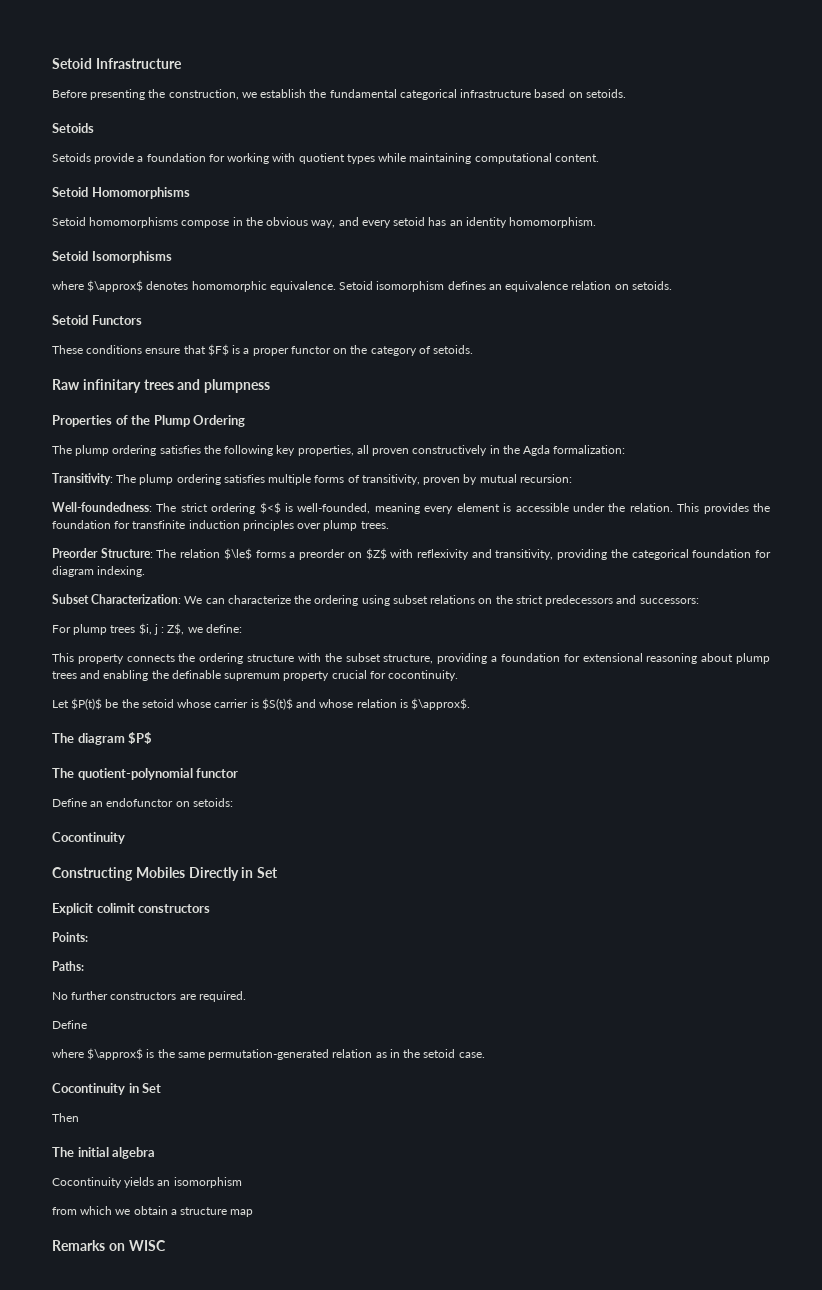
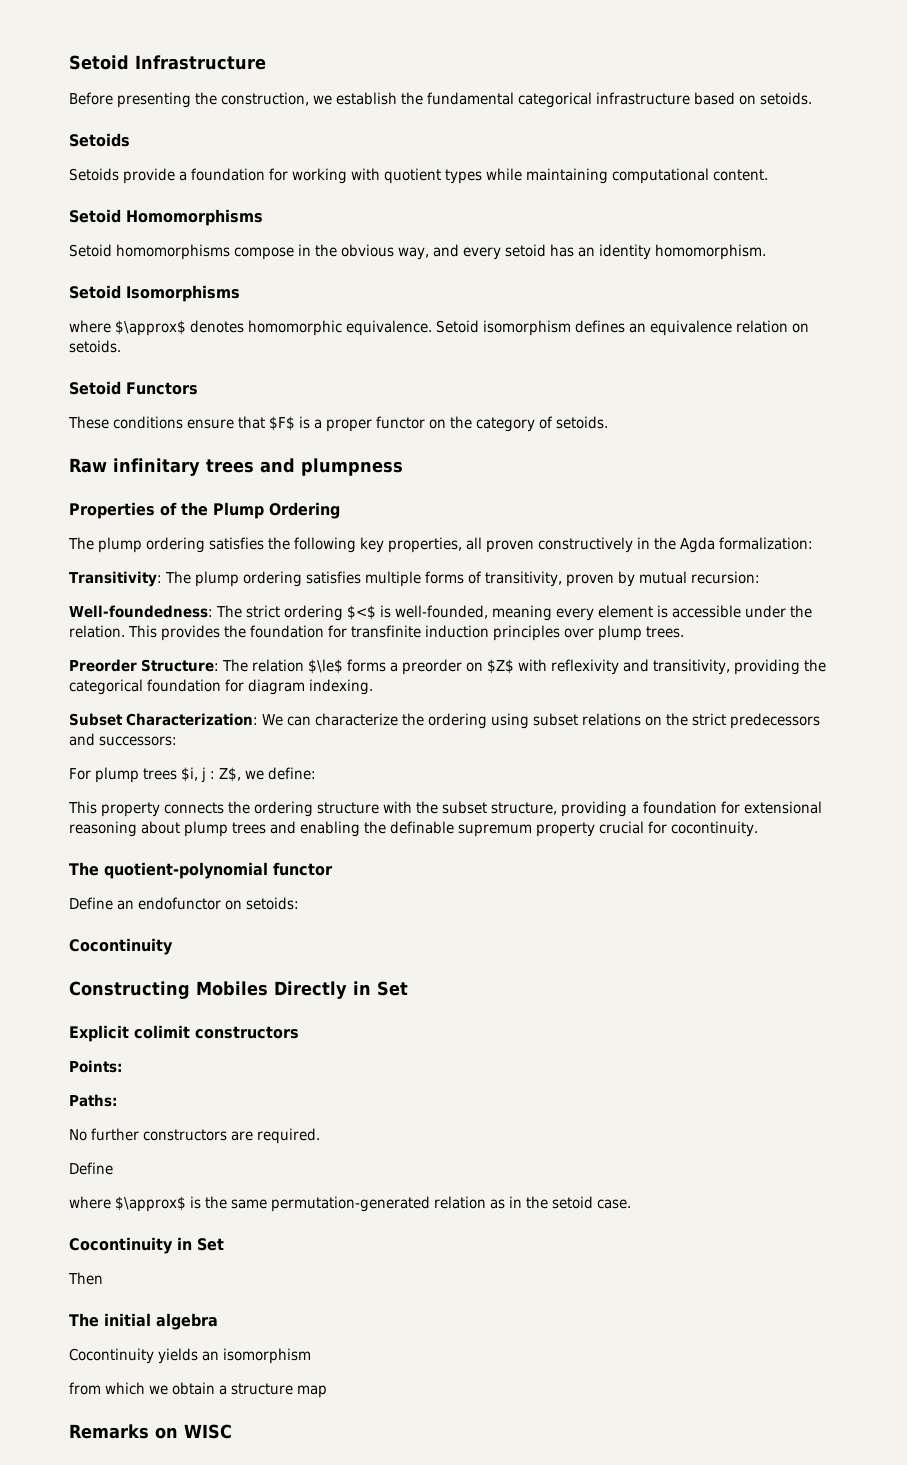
[52,698,471,710] [52,732,153,745] // Let $P(t)$ be the setoid whose carrier is $S(t)$ and whose relation is $\approx$. // The diagram $P$ -> (758, 829) none

